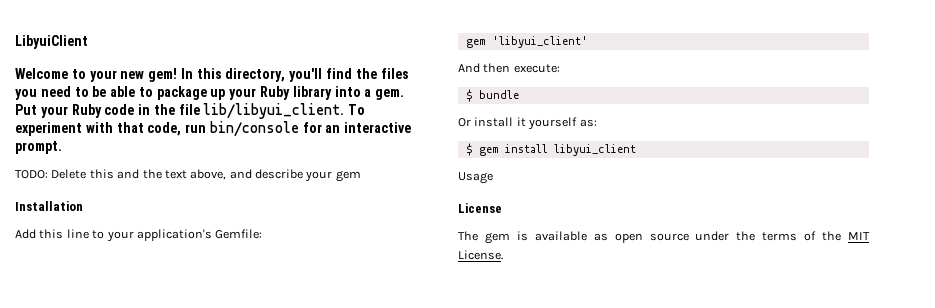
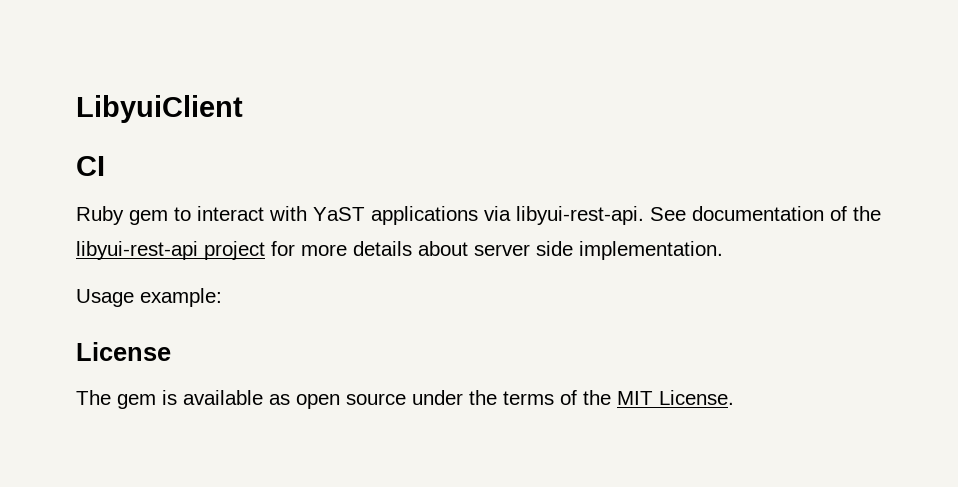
[15,68,409,82] [15,86,405,100] [15,103,366,119] [15,121,412,137] [15,141,62,154] [15,169,361,182] [15,201,83,211] [15,229,263,242] [465,36,588,48] [458,63,560,73] [465,89,519,102] [458,117,597,130] [465,143,636,156] Welcome to your new gem! In this directory, you'll find the files you need to be able to package up your Ruby library into a gem. Put your Ruby code in the file lib/libyui_client. To experiment with that code, run bin/console for an interactive prompt. // TODO: Delete this and the text above, and describe your gem // Installation // Add this line to your application's Gemfile: // gem 'libyui_client' // And then execute: // $ bundle // Or install it yourself as: // $ gem install libyui_client -> [76,156,105,176] [76,206,881,225] [76,241,723,260] CI // Ruby gem to interact with YaST applications via libyui-rest-api. See documentation of the libyui-rest-api project for more details about server side implementation.
(493, 178) none -> [140,288,222,307] example:

